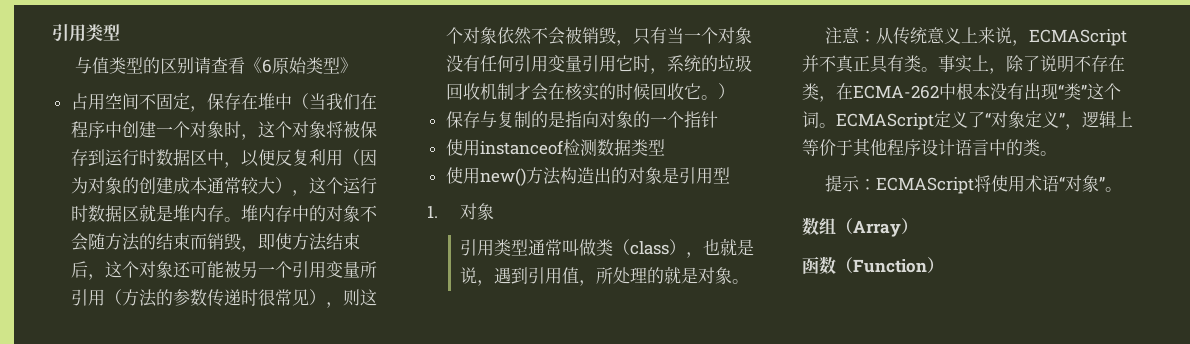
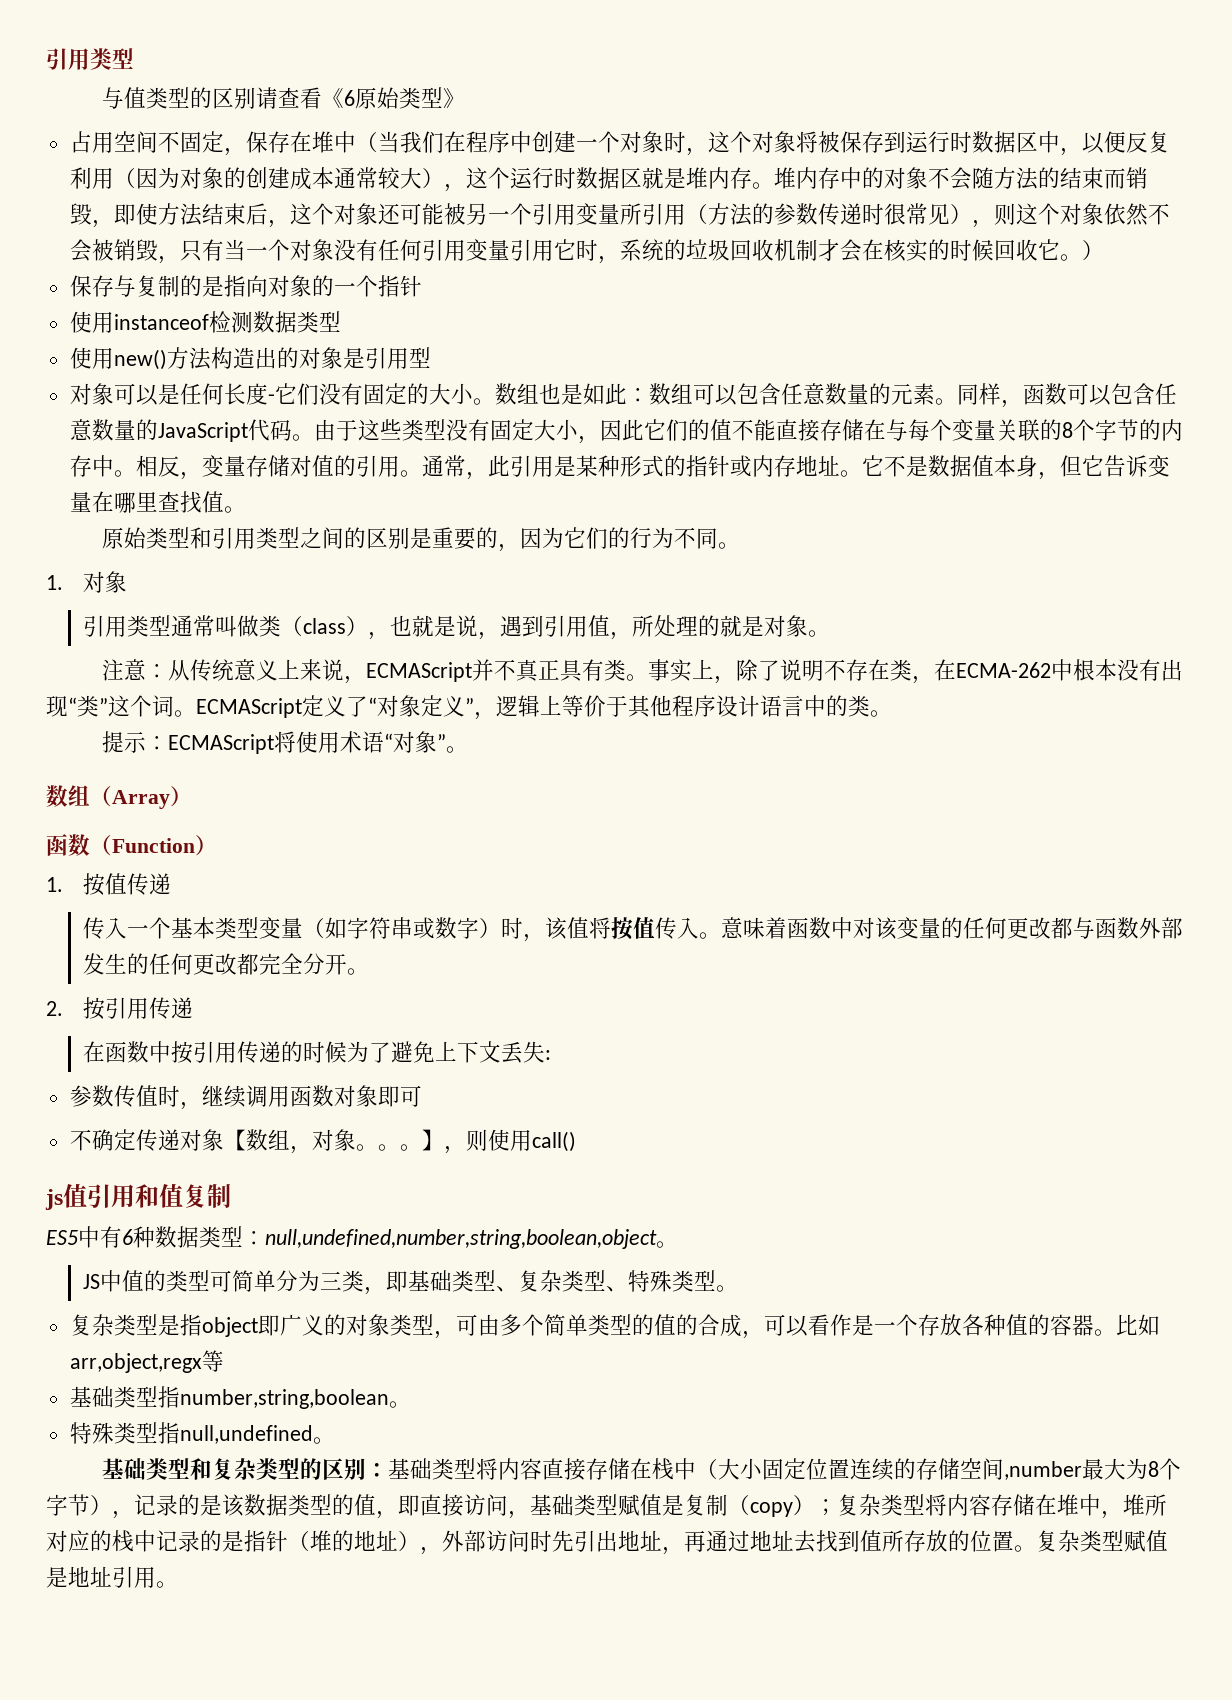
(730, 175) none -> [69,383,1177,408] [69,419,1183,444] [69,455,1170,480] [69,491,246,513] [101,527,740,552] // 对象可以是任何长度-它们没有固定的大小。数组也是如此：数组可以包含任意数量的元素。同样，函数可以包含任意数量的JavaScript代码。由于这些类型没有固定大小，因此它们的值不能直接存储在与每个变量关联的8个字节的内存中。相反，变量存储对值的引用。通常，此引用是某种形式的指针或内存地址。它不是数据值本身，但它告诉变量在哪里查找值。 // 原始类型和引用类型之间的区别是重要的，因为它们的行为不同。
(944, 265) none -> [46,873,171,896] [82,917,1183,942] [82,953,369,975] [46,997,193,1020] [82,1041,551,1064] [69,1085,422,1110] [69,1129,576,1154] [45,1183,231,1210] [46,1226,678,1249] [82,1270,738,1295] [69,1314,1160,1339] [69,1350,224,1373] [69,1386,411,1409] [69,1422,335,1444] [101,1458,1181,1481] [46,1494,1167,1519] [46,1530,1168,1555] [46,1566,178,1588] // 1.按值传递 // 传入一个基本类型变量（如字符串或数字）时，该值将按值传入。意味着函数中对该变量的任何更改都与函数外部发生的任何更改都完全分开。 // 2.按引用传递 // 在函数中按引用传递的时候为了避免上下文丢失: // 参数传值时，继续调用函数对象即可 // 不确定传递对象【数组，对象。。。】，则使用call() // js值引用和值复制 // ES5中有6种数据类型：null,undefined,number,string,boolean,object。 // JS中值的类型可简单分为三类，即基础类型、复杂类型、特殊类型。 // 复杂类型是指object即广义的对象类型，可由多个简单类型的值的合成，可以看作是一个存放各种值的容器。比如arr,object,regx等 // 基础类型指number,string,boolean。 // 特殊类型指null,undefined。 // 基础类型和复杂类型的区别：基础类型将内容直接存储在栈中（大小固定位置连续的存储空间,number最大为8个字节），记录的是该数据类型的值，即直接访问，基础类型赋值是复制（copy）；复杂类型将内容存储在堆中，堆所对应的栈中记录的是指针（堆的地址），外部访问时先引出地址，再通过地址去找到值所存放的位置。复杂类型赋值是地址引用。

